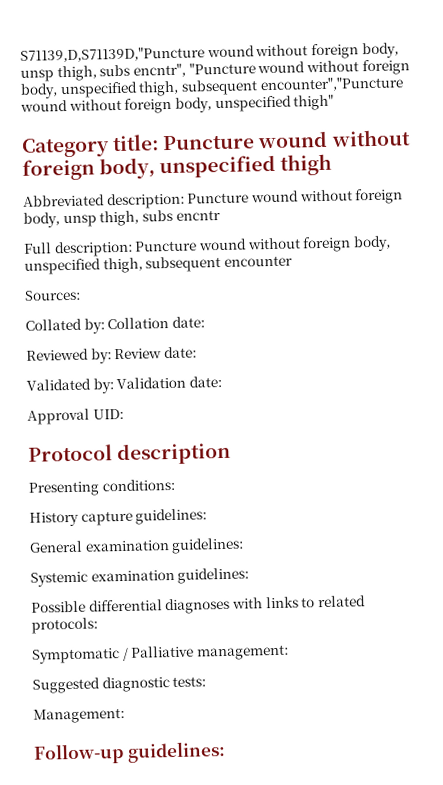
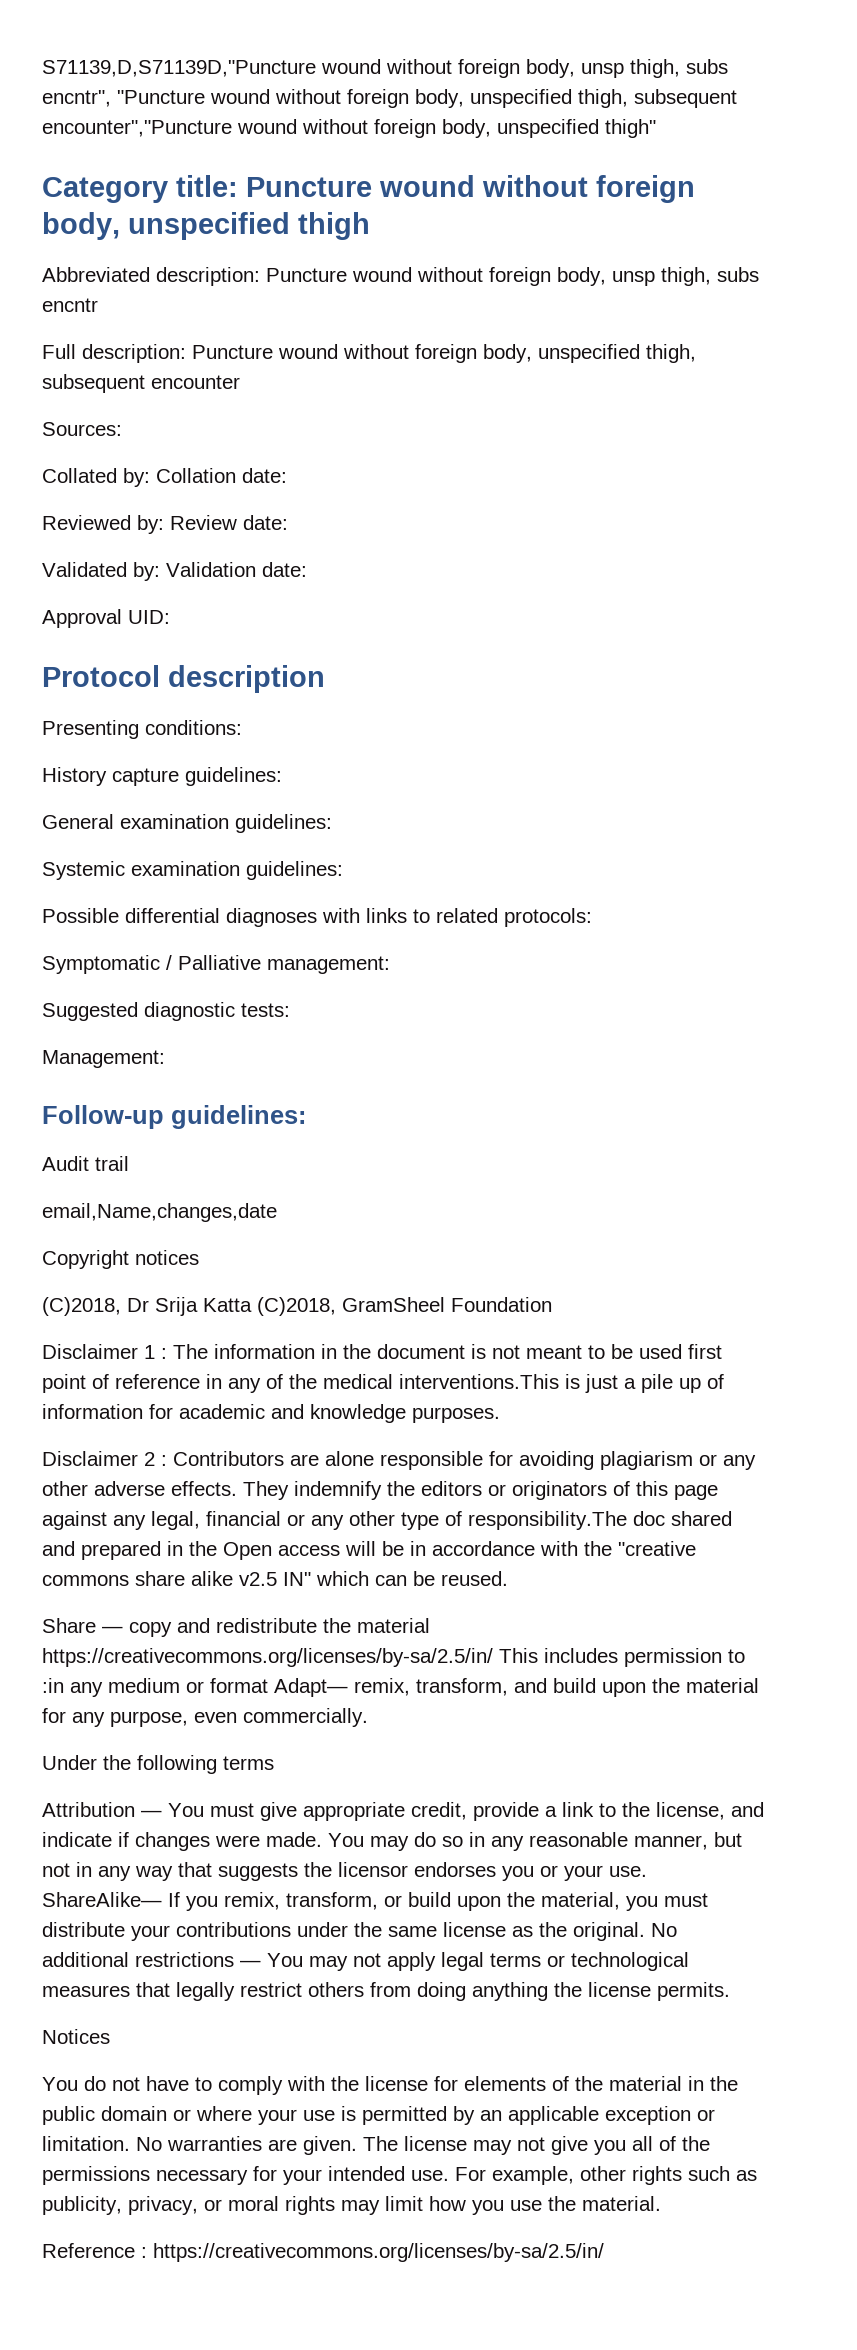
(226, 752) none -> [42,1156,129,1171] [42,1203,277,1222] [42,1250,199,1269] [42,1297,552,1316] [42,1344,722,1359] [42,1374,724,1393] [42,1404,500,1423] [42,1451,756,1470] [42,1481,718,1500] [42,1511,732,1530] [42,1541,696,1560] [42,1571,508,1586] [42,1618,430,1637] [42,1648,745,1667] [42,1678,759,1697] [42,1708,368,1727] [42,1755,274,1774] [42,1802,764,1821] [42,1832,742,1851] [42,1862,647,1881] [42,1892,708,1911] [42,1922,677,1941] [42,1952,689,1971] [42,1982,730,2001] [42,2029,110,2044] [42,2076,738,2095] [42,2106,715,2125] [42,2136,710,2155] [42,2166,757,2185] [42,2196,661,2215] [42,2243,604,2262] // Audit trail // email,Name,changes,date // Copyright notices // (C)2018, Dr Srija Katta (C)2018, GramSheel Foundation // Disclaimer 1 : The information in the document is not meant to be used first point of reference in any of the medical interventions.This is just a pile up of information for academic and knowledge purposes. // Disclaimer 2 : Contributors are alone responsible for avoiding plagiarism or any other adverse effects. They indemnify the editors or originators of this page against any legal, financial or any other type of responsibility.The doc shared and prepared in the Open access will be in accordance with the "creative commons share alike v2.5 IN" which can be reused. // Share — copy and redistribute the material https://creativecommons.org/licenses/by-sa/2.5/in/ This includes permission to :in any medium or format Adapt— remix, transform, and build upon the material for any purpose, even commercially. // Under the following terms // Attribution — You must give appropriate credit, provide a link to the license, and indicate if changes were made. You may do so in any reasonable manner, but not in any way that suggests the licensor endorses you or your use. ShareAlike— If you remix, transform, or build upon the material, you must distribute your contributions under the same license as the original. No additional restrictions — You may not apply legal terms or technological measures that legally restrict others from doing anything the license permits. // Notices // You do not have to comply with the license for elements of the material in the public domain or where your use is permitted by an applicable exception or limitation. No warranties are given. The license may not give you all of the permissions necessary for your intended use. For example, other rights such as publicity, privacy, or moral rights may limit how you use the material. // Reference : https://creativecommons.org/licenses/by-sa/2.5/in/

